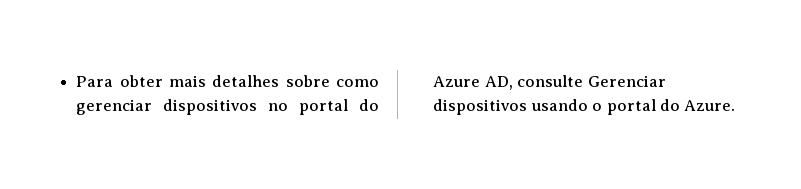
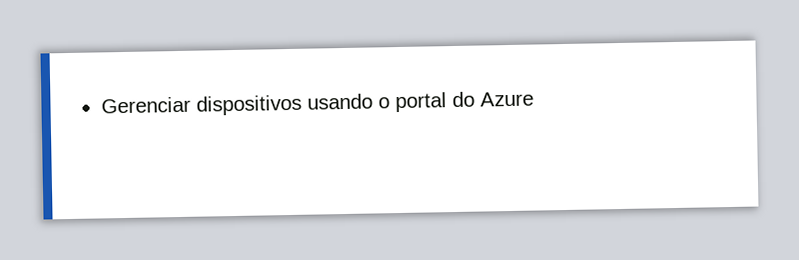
[76,75,379,87] [76,99,380,115] [433,75,584,90] Para obter mais detalhes sobre como gerenciar dispositivos no portal do Azure AD, consulte -> (100, 105) none
[684,100,736,111] Azure. -> [479,91,534,107] Azure

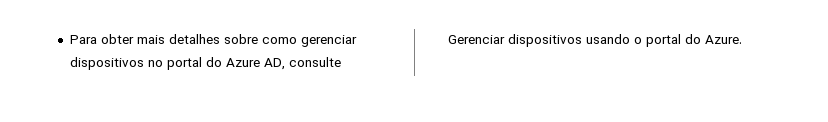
(100, 105) none -> [69,34,357,47] [69,57,341,70] Para obter mais detalhes sobre como gerenciar dispositivos no portal do Azure AD, consulte
[479,91,534,107] Azure -> [704,35,742,44] Azure.

